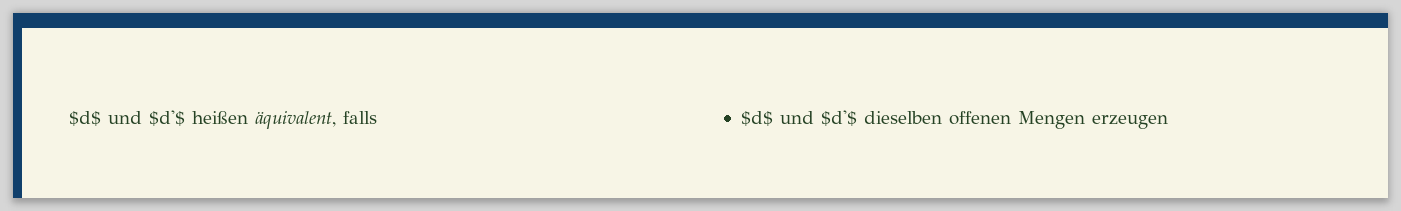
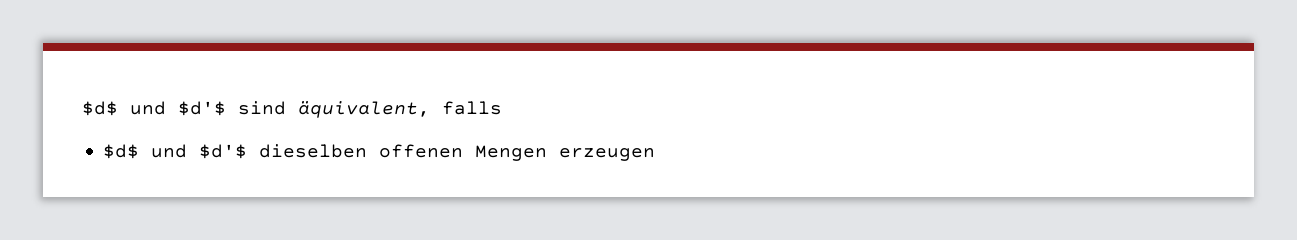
[69,110,248,126] $d$ und $d'$ heißen -> [82,101,286,116] $d$ und $d'$ sind

